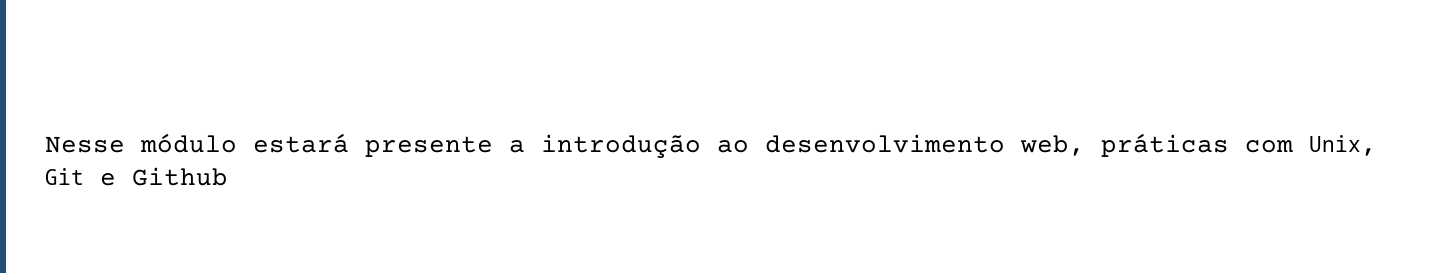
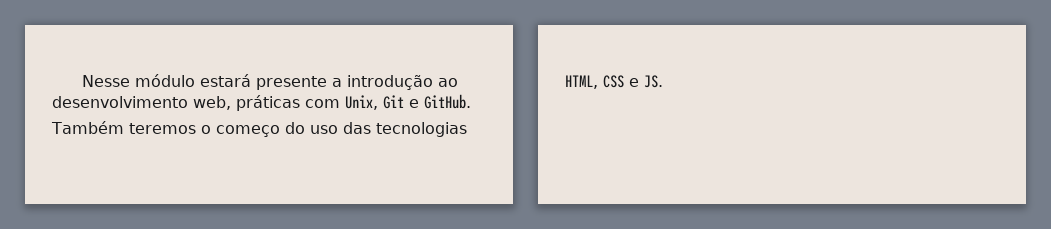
[132,167,228,186] Github -> [424,94,471,109] [51,121,467,137] [565,75,663,89] GitHub. // Também teremos o começo do uso das tecnologias HTML, CSS e JS.

